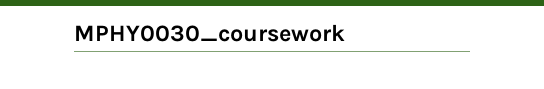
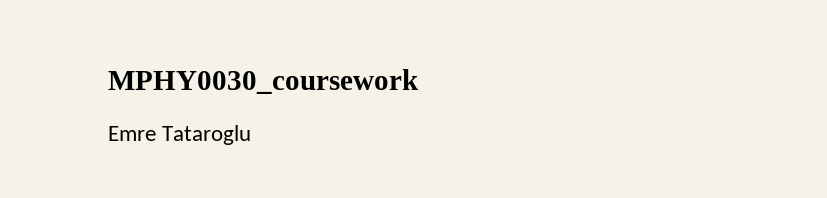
(345, 33) none -> [108,125,252,145] // Emre Tataroglu

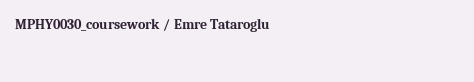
(419, 81) // -> [162,19,170,31] /

